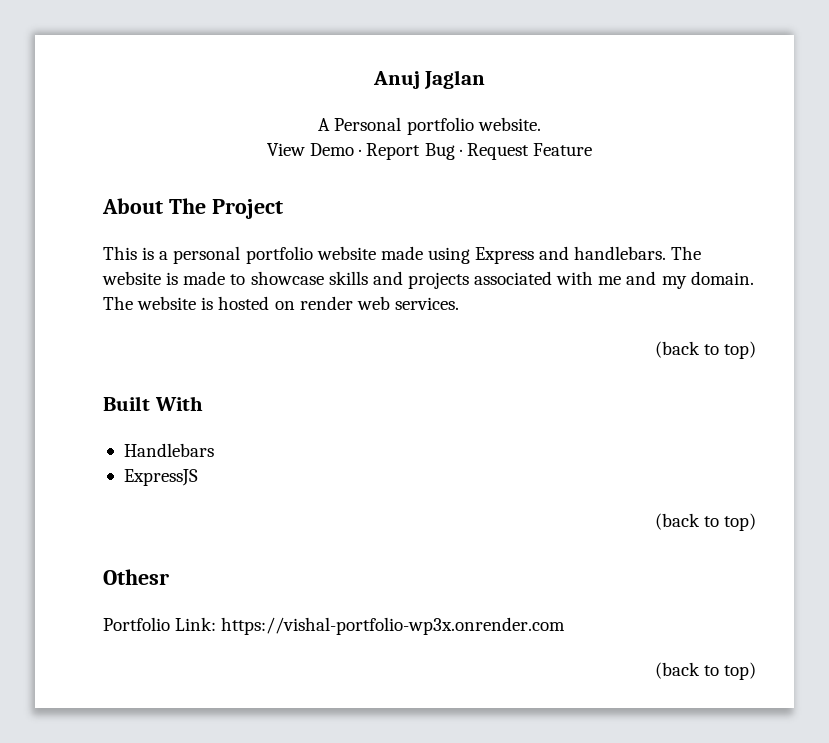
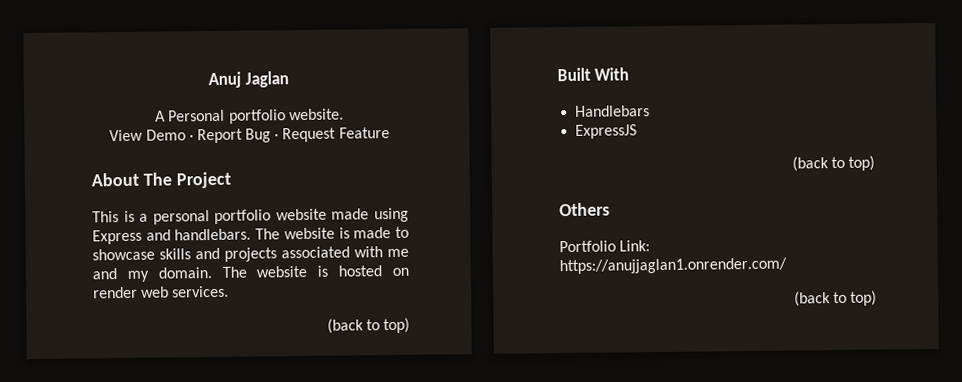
[103,569,169,585] Othesr -> [559,202,610,217] Others
[221,617,566,635] https://vishal-portfolio-wp3x.onrender.com -> [559,257,787,275] https://anujjaglan1.onrender.com/

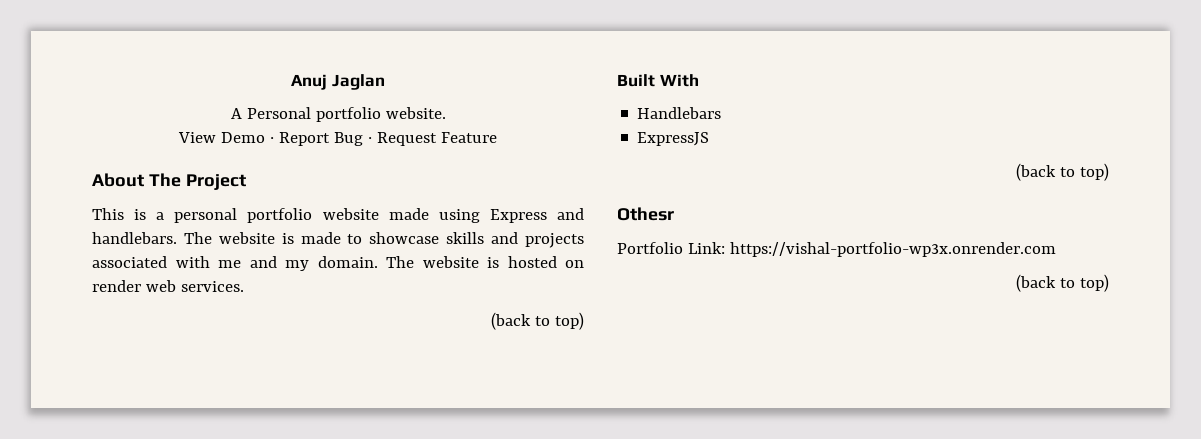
[559,202,610,217] Others -> [617,207,674,221] Othesr
[559,257,787,275] https://anujjaglan1.onrender.com/ -> [729,242,1056,257] https://vishal-portfolio-wp3x.onrender.com

